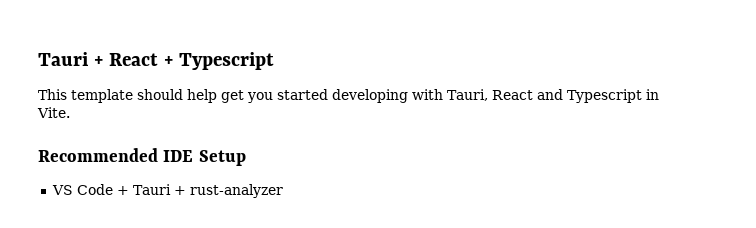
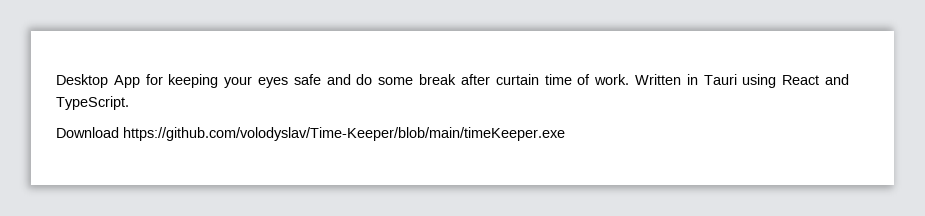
[38,52,274,70] [38,89,659,103] [37,107,70,118] [38,148,246,166] [51,184,283,198] Tauri + React + Typescript // This template should help get you started developing with Tauri, React and Typescript in Vite. // Recommended IDE Setup // VS Code + Tauri + rust-analyzer -> [56,74,850,88] [56,96,129,110] [56,127,565,141] Desktop App for keeping your eyes safe and do some break after curtain time of work. Written in Tauri using React and TypeScript. // Download https://github.com/volodyslav/Time-Keeper/blob/main/timeKeeper.exe

